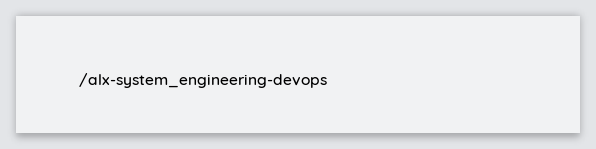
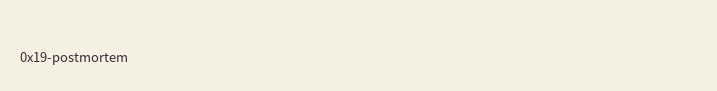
[79,73,327,88] /alx-system_engineering-devops -> [20,52,128,65] 0x19-postmortem

